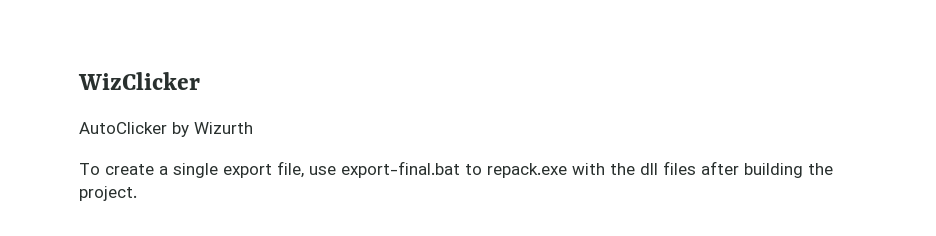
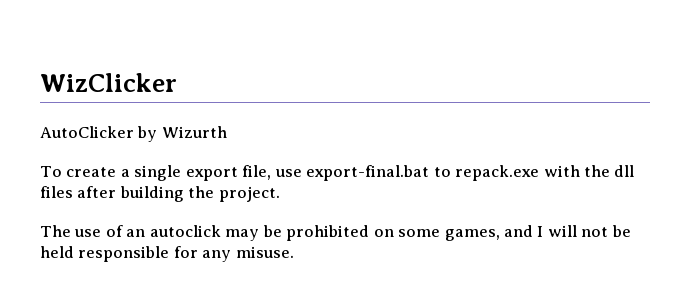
(137, 193) none -> [40,225,631,241] [40,246,294,262] // The use of an autoclick may be prohibited on some games, and I will not be held responsible for any misuse.

